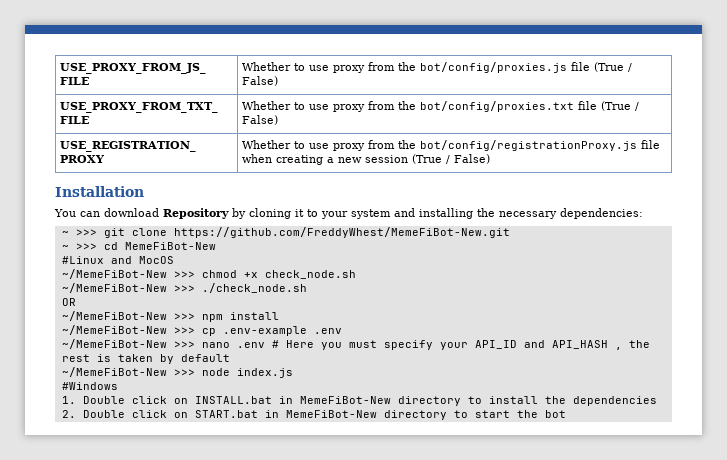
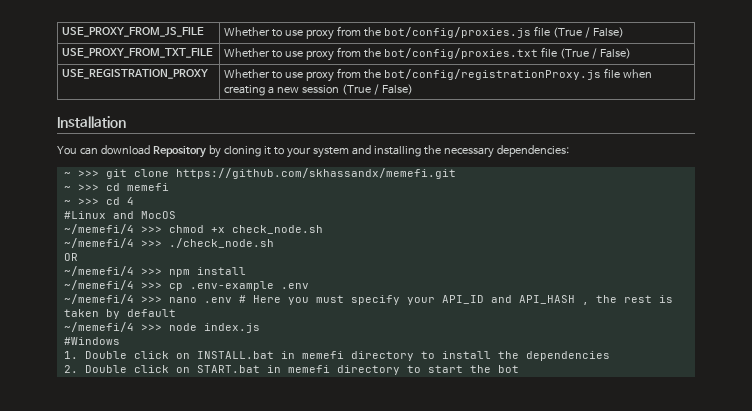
[173,227,510,238] [61,242,216,250] https://github.com/FreddyWhest/MemeFiBot-New.git // ~ >>> cd MemeFiBot-New -> [175,168,456,179] [63,183,169,191] [63,197,134,205] https://github.com/skhassandx/memefi.git // ~ >>> cd memefi // ~ >>> cd 4
[61,269,167,279] ~/MemeFiBot-New -> [63,224,134,234] ~/memefi/4
[61,283,167,293] ~/MemeFiBot-New -> [63,238,134,248] ~/memefi/4
[61,311,167,321] ~/MemeFiBot-New -> [63,266,134,276] ~/memefi/4
[61,325,167,335] ~/MemeFiBot-New -> [63,280,134,290] ~/memefi/4
[61,339,167,349] ~/MemeFiBot-New -> [63,294,134,304] ~/memefi/4
[61,367,167,377] ~/MemeFiBot-New -> [63,322,134,332] ~/memefi/4
[299,396,391,404] MemeFiBot-New -> [301,351,344,359] memefi
[285,410,377,418] MemeFiBot-New -> [287,365,330,373] memefi

